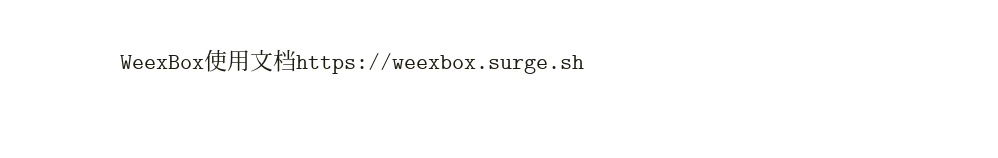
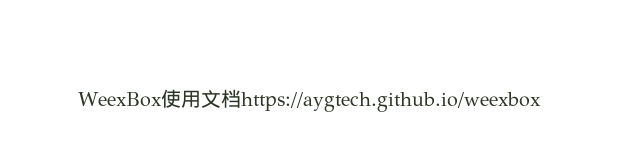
[296,53,584,74] https://weexbox.surge.sh -> [240,92,541,112] https://aygtech.github.io/weexbox

